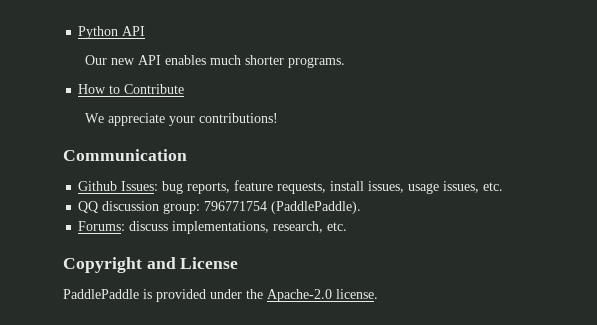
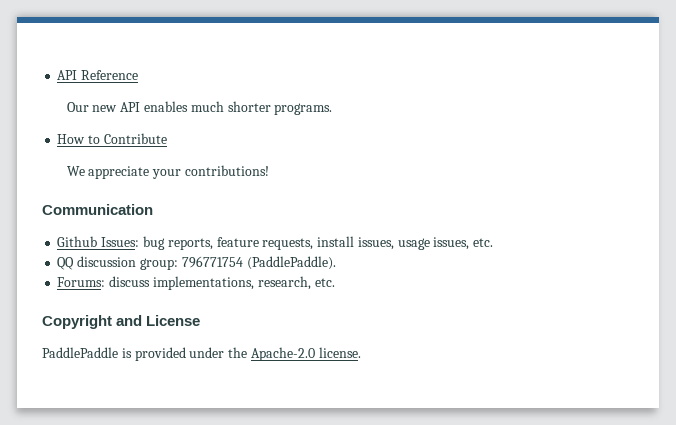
[78,26,146,39] Python API -> [57,70,139,80] API Reference

